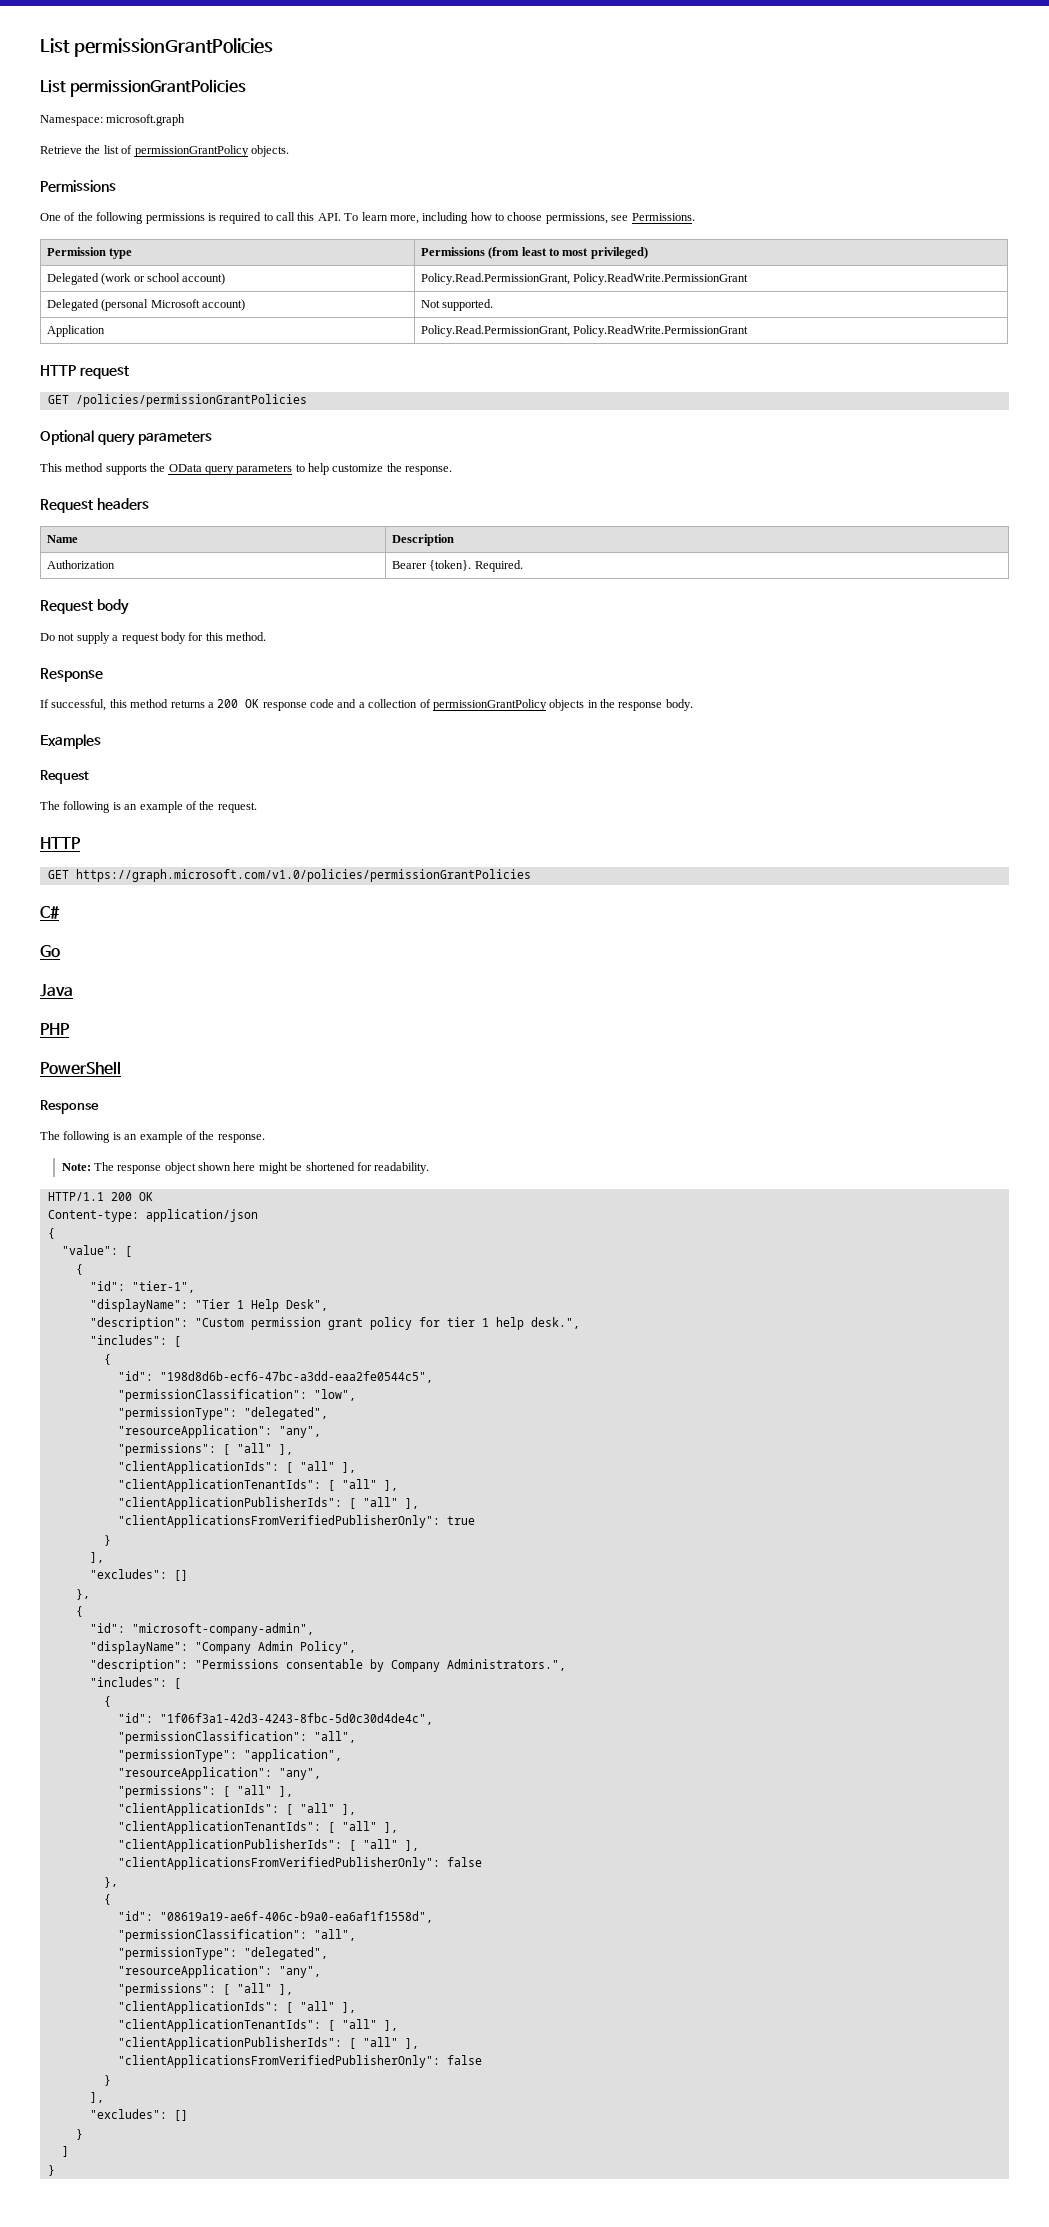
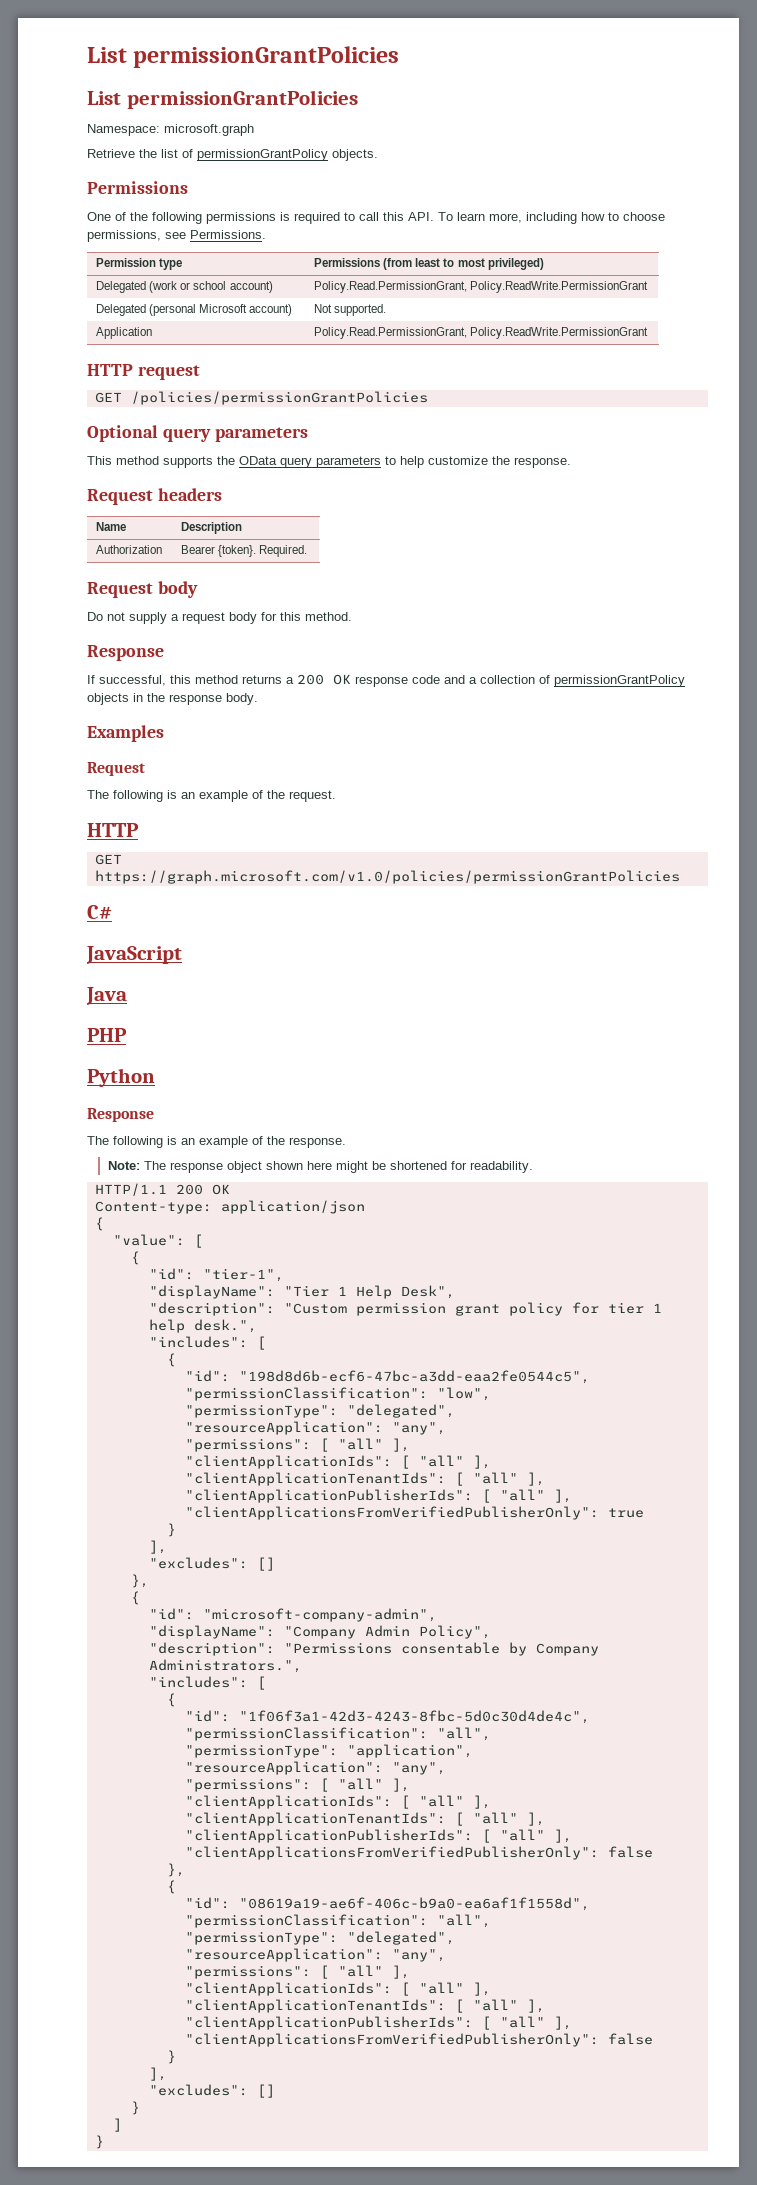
[40,945,60,958] Go -> [86,946,182,964] JavaScript
[40,1061,121,1075] PowerShell -> [87,1068,155,1087] Python

